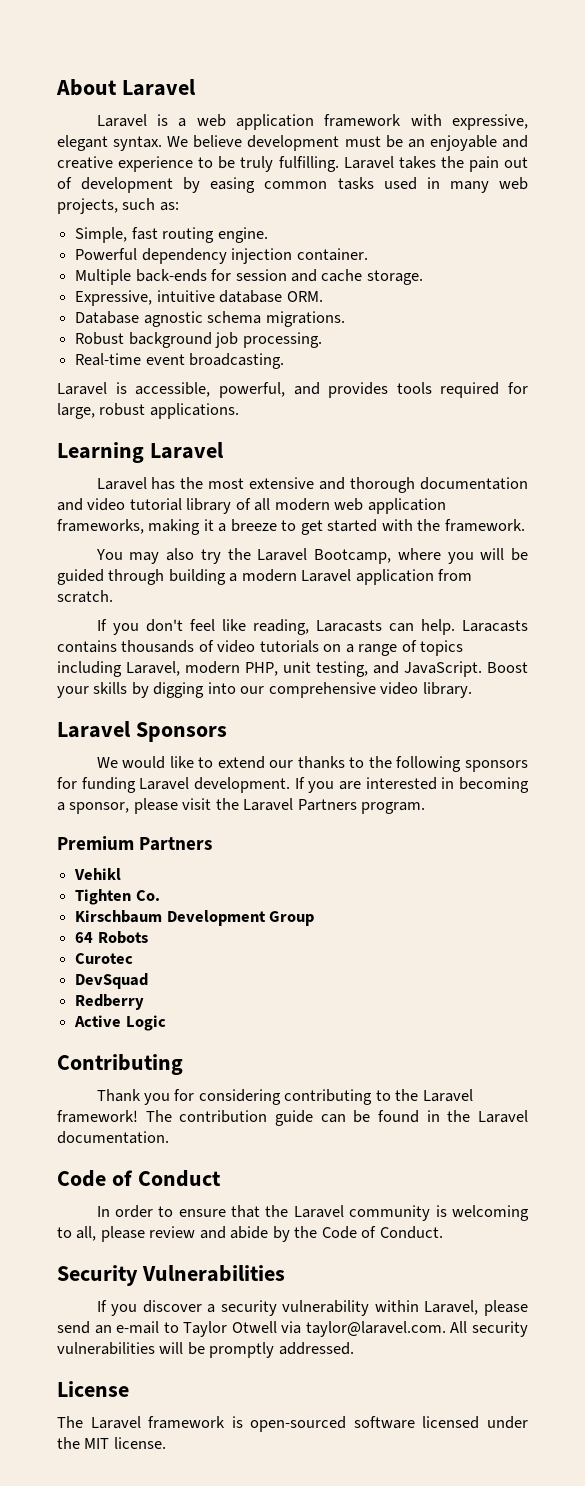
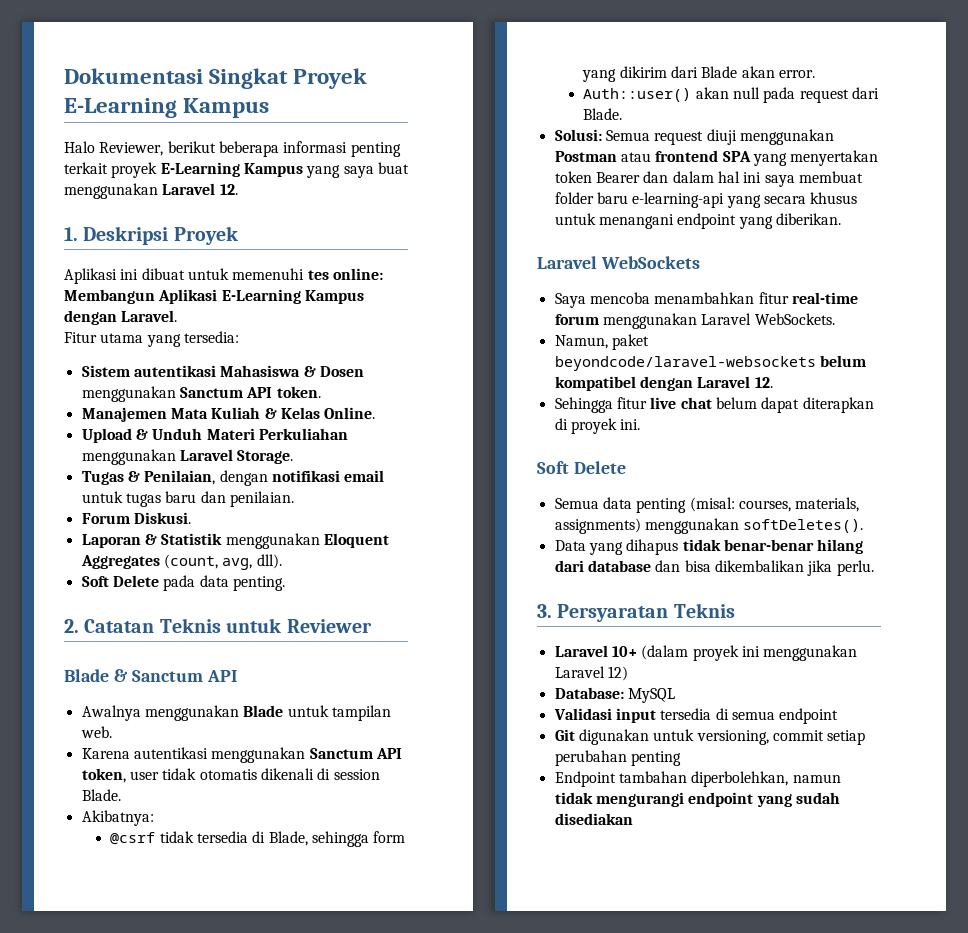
[56,79,196,96] [96,114,528,130] [57,135,528,151] [57,156,529,172] [57,177,528,193] [57,198,179,214] [75,227,268,243] [75,248,368,264] [75,269,423,285] [75,290,323,306] [75,311,345,327] [75,332,322,348] [75,353,285,369] [57,382,528,398] [57,403,239,419] [57,442,224,463] [96,477,528,493] [57,498,446,514] [57,519,525,535] [95,548,529,564] [57,569,473,585] [57,590,113,603] [96,619,528,635] [57,640,464,656] [57,661,528,677] [57,682,472,698] [57,721,227,742] [96,756,529,772] [57,777,529,793] [57,798,426,814] [57,836,213,851] [74,868,122,880] [75,889,160,905] [75,910,315,926] [75,931,148,944] [75,953,134,964] [75,973,149,989] [75,994,145,1010] [74,1015,166,1031] [57,1054,183,1075] [96,1089,473,1105] [57,1110,529,1126] [57,1131,169,1144] [57,1170,221,1187] [96,1205,529,1221] [57,1226,443,1242] [57,1265,285,1286] [96,1300,528,1316] [57,1321,528,1337] [57,1342,354,1358] [57,1381,129,1397] [57,1416,528,1432] [57,1437,166,1449] About Laravel // Laravel is a web application framework with expressive, elegant syntax. We believe development must be an enjoyable and creative experience to be truly fulfilling. Laravel takes the pain out of development by easing common tasks used in many web projects, such as: // Simple, fast routing engine. // Powerful dependency injection container. // Multiple back-ends for session and cache storage. // Expressive, intuitive database ORM. // Database agnostic schema migrations. // Robust background job processing. // Real-time event broadcasting. // Laravel is accessible, powerful, and provides tools required for large, robust applications. // Learning Laravel // Laravel has the most extensive and thorough documentation and video tutorial library of all modern web application frameworks, making it a breeze to get started with the framework. // You may also try the Laravel Bootcamp, where you will be guided through building a modern Laravel application from scratch. // If you don't feel like reading, Laracasts can help. Laracasts contains thousands of video tutorials on a range of topics including Laravel, modern PHP, unit testing, and JavaScript. Boost your skills by digging into our comprehensive video library. // Laravel Sponsors // We would like to extend our thanks to the following sponsors for funding Laravel development. If you are interested in becoming a sponsor, please visit the Laravel Partners program. // Premium Partners // Vehikl // Tighten Co. // Kirschbaum Development Group // 64 Robots // Curotec // DevSquad // Redberry // Active Logic // Contributing // Thank you for considering contributing to the Laravel framework! The contribution guide can be found in the Laravel documentation. // Code of Conduct // In order to ensure that the Laravel community is welcoming to all, please review and abide by the Code of Conduct. // Security Vulnerabilities // If you discover a security vulnerability within Laravel, please send an e-mail to Taylor Otwell via taylor@laravel.com. All security vulnerabilities will be promptly addressed. // License // The Laravel framework is open-sourced software licensed under the MIT license. -> [64,68,368,89] [64,98,270,118] [64,141,401,157] [64,162,409,178] [64,183,238,199] [64,226,238,245] [64,268,383,284] [64,289,364,304] [64,310,178,325] [64,331,239,347] [81,365,364,377] [81,386,321,402] [81,407,376,422] [81,428,348,443] [81,449,294,465] [81,470,385,486] [81,491,294,507] [81,512,191,524] [81,533,389,549] [80,554,282,570] [81,575,285,591] [64,618,372,633] [64,669,237,682] [81,705,391,721] [80,726,112,738] [81,747,402,763] [81,768,380,783] [81,789,121,801] [81,810,154,826] [110,831,406,847] [582,66,816,82] [583,87,880,103] [583,108,623,120] [554,129,834,145] [554,150,879,166] [554,171,863,187] [554,192,858,208] [554,213,841,229] [537,256,700,269] [554,292,858,308] [554,313,835,329] [554,334,649,350] [554,355,866,371] [554,376,773,391] [554,397,874,413] [554,418,641,434] [537,461,626,474] [554,497,860,513] [554,518,864,534] [554,539,864,555] [554,560,874,576] [537,603,735,622] [554,645,858,661] [554,666,628,681] [554,687,675,703] [553,708,839,724] [554,729,866,745] [554,750,681,766] [554,771,841,787] [554,792,840,807] [554,813,633,825] Dokumentasi Singkat Proyek E-Learning Kampus // Halo Reviewer, berikut beberapa informasi penting terkait proyek E-Learning Kampus yang saya buat menggunakan Laravel 12. // 1. Deskripsi Proyek // Aplikasi ini dibuat untuk memenuhi tes online: Membangun Aplikasi E-Learning Kampus dengan Laravel. // Fitur utama yang tersedia: // Sistem autentikasi Mahasiswa & Dosen menggunakan Sanctum API token. // Manajemen Mata Kuliah & Kelas Online. // Upload & Unduh Materi Perkuliahan menggunakan Laravel Storage. // Tugas & Penilaian, dengan notifikasi email untuk tugas baru dan penilaian. // Forum Diskusi. // Laporan & Statistik menggunakan Eloquent Aggregates (count, avg, dll). // Soft Delete pada data penting. // 2. Catatan Teknis untuk Reviewer // Blade & Sanctum API // Awalnya menggunakan Blade untuk tampilan web. // Karena autentikasi menggunakan Sanctum API token, user tidak otomatis dikenali di session Blade. // Akibatnya: // @csrf tidak tersedia di Blade, sehingga form yang dikirim dari Blade akan error. // Auth::user() akan null pada request dari Blade. // Solusi: Semua request diuji menggunakan Postman atau frontend SPA yang menyertakan token Bearer dan dalam hal ini saya membuat folder baru e-learning-api yang secara khusus untuk menangani endpoint yang diberikan. // Laravel WebSockets // Saya mencoba menambahkan fitur real-time forum menggunakan Laravel WebSockets. // Namun, paket beyondcode/laravel-websockets belum kompatibel dengan Laravel 12. // Sehingga fitur live chat belum dapat diterapkan di proyek ini. // Soft Delete // Semua data penting (misal: courses, materials, assignments) menggunakan softDeletes(). // Data yang dihapus tidak benar-benar hilang dari database dan bisa dikembalikan jika perlu. // 3. Persyaratan Teknis // Laravel 10+ (dalam proyek ini menggunakan Laravel 12) // Database: MySQL // Validasi input tersedia di semua endpoint // Git digunakan untuk versioning, commit setiap perubahan penting // Endpoint tambahan diperbolehkan, namun tidak mengurangi endpoint yang sudah disediakan

